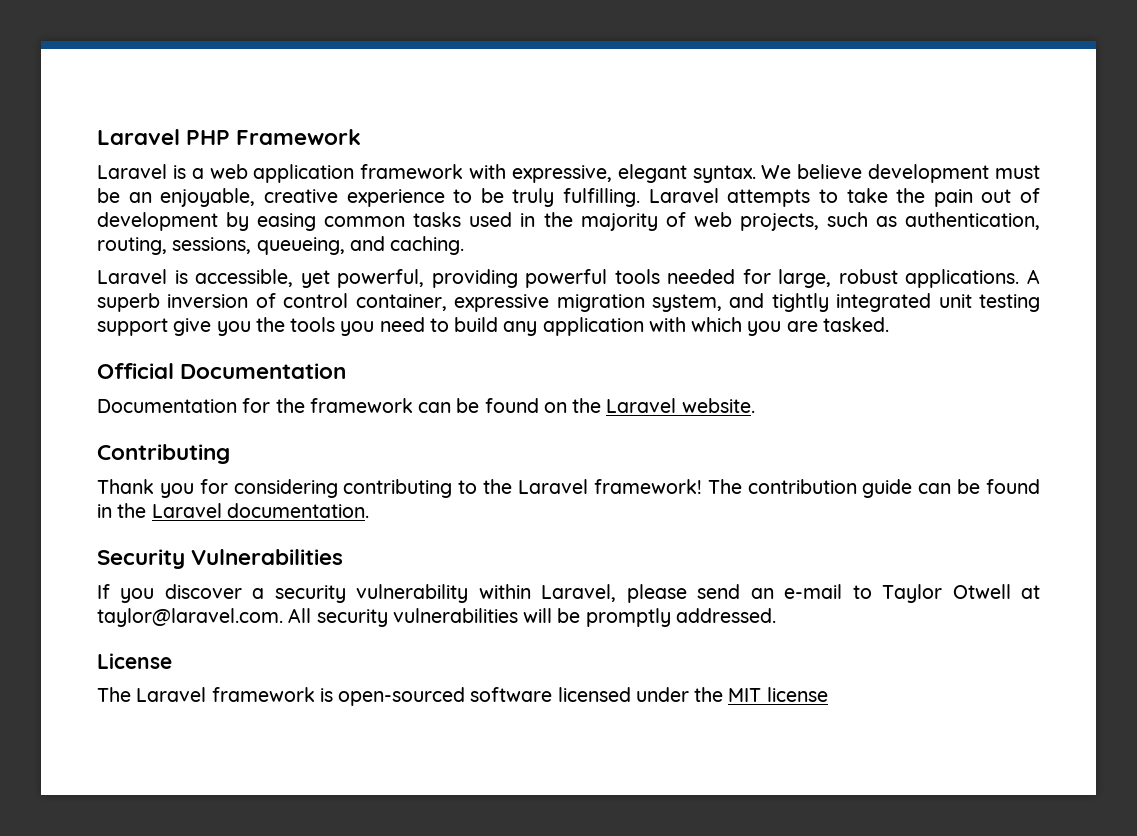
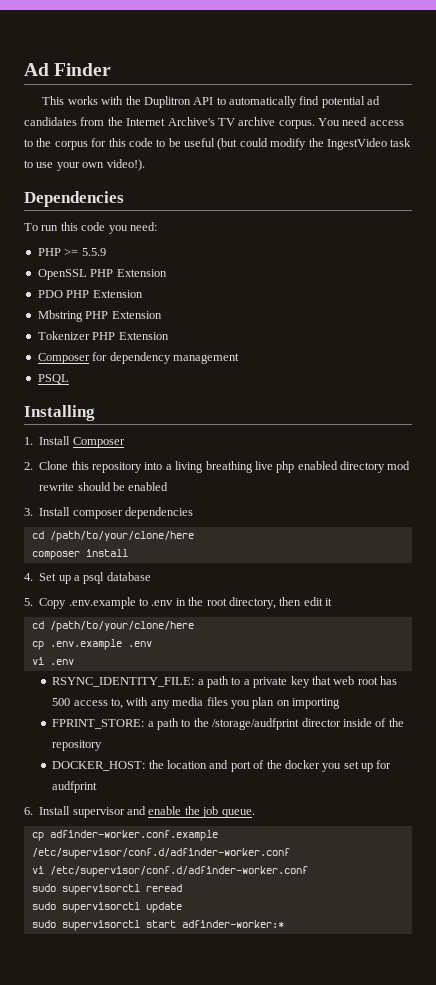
[97,129,362,145] [97,164,1040,183] [97,188,1040,207] [97,212,1040,231] [97,236,465,255] [97,269,1040,288] [97,293,1040,312] [97,317,889,336] [97,363,347,379] [97,398,755,413] [97,444,230,464] [97,479,1040,498] [97,503,369,518] [97,549,344,569] [97,584,1041,603] [97,608,776,627] [97,653,172,669] [97,687,828,706] Laravel PHP Framework // Laravel is a web application framework with expressive, elegant syntax. We believe development must be an enjoyable, creative experience to be truly fulfilling. Laravel attempts to take the pain out of development by easing common tasks used in the majority of web projects, such as authentication, routing, sessions, queueing, and caching. // Laravel is accessible, yet powerful, providing powerful tools needed for large, robust applications. A superb inversion of control container, expressive migration system, and tightly integrated unit testing support give you the tools you need to build any application with which you are tasked. // Official Documentation // Documentation for the framework can be found on the Laravel website. // Contributing // Thank you for considering contributing to the Laravel framework! The contribution guide can be found in the Laravel documentation. // Security Vulnerabilities // If you discover a security vulnerability within Laravel, please send an e-mail to Taylor Otwell at taylor@laravel.com. All security vulnerabilities will be promptly addressed. // License // The Laravel framework is open-sourced software licensed under the MIT license -> [24,63,112,76] [42,96,381,108] [24,117,404,129] [24,138,412,150] [24,159,145,171] [24,191,124,207] [24,222,157,234] [37,248,106,256] [37,269,167,280] [37,290,143,298] [37,310,162,322] [37,331,169,340] [37,352,239,364] [37,374,69,384] [24,405,95,421] [24,436,125,448] [24,461,411,473] [39,482,169,491] [24,507,193,519] [31,531,194,542] [31,549,128,560] [24,572,151,584] [24,597,332,609] [31,621,194,632] [31,639,152,650] [31,657,74,665] [52,676,398,688] [52,697,341,709] [52,718,404,730] [52,740,103,751] [52,760,392,772] [52,781,98,793] [24,806,255,818] [31,830,218,841] [31,848,290,859] [31,866,308,877] [31,884,182,895] [31,902,182,913] [31,920,284,931] Ad Finder // This works with the Duplitron API to automatically find potential ad candidates from the Internet Archive's TV archive corpus. You need access to the corpus for this code to be useful (but could modify the IngestVideo task to use your own video!). // Dependencies // To run this code you need: // PHP >= 5.5.9 // OpenSSL PHP Extension // PDO PHP Extension // Mbstring PHP Extension // Tokenizer PHP Extension // Composer for dependency management // PSQL // Installing // 1. Install Composer // 2. Clone this repository into a living breathing live php enabled directory mod rewrite should be enabled // 3. Install composer dependencies // cd /path/to/your/clone/here // composer install // 4. Set up a psql database // 5. Copy .env.example to .env in the root directory, then edit it // cd /path/to/your/clone/here // cp .env.example .env // vi .env // RSYNC_IDENTITY_FILE: a path to a private key that web root has 500 access to, with any media files you plan on importing // FPRINT_STORE: a path to the /storage/audfprint director inside of the repository // DOCKER_HOST: the location and port of the docker you set up for audfprint // 6. Install supervisor and enable the job queue. // cp adfinder-worker.conf.example /etc/supervisor/conf.d/adfinder-worker.conf // vi /etc/supervisor/conf.d/adfinder-worker.conf // sudo supervisorctl reread // sudo supervisorctl update // sudo supervisorctl start adfinder-worker:*

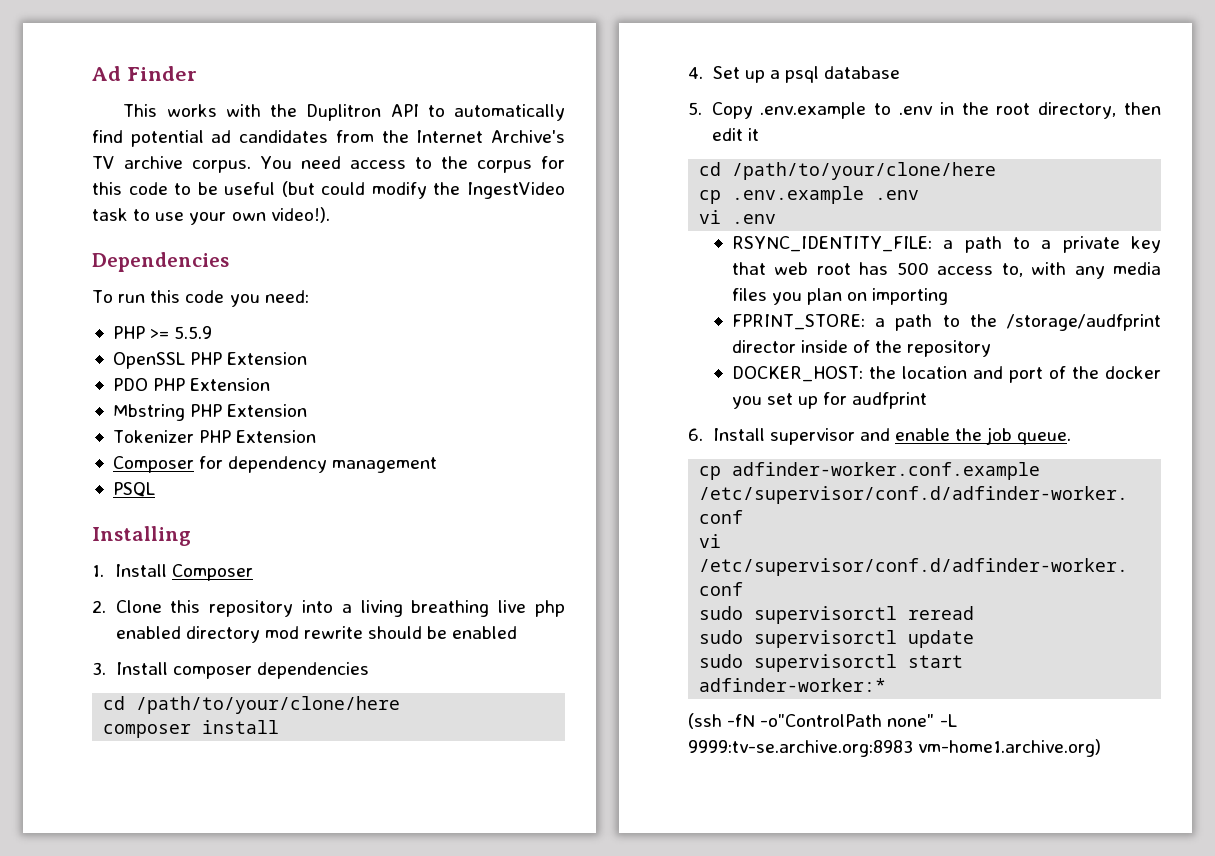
(284, 924) none -> [688,713,957,729] [688,739,1102,757] // (ssh -fN -o"ControlPath none" -L 9999:tv-se.archive.org:8983 vm-home1.archive.org)

